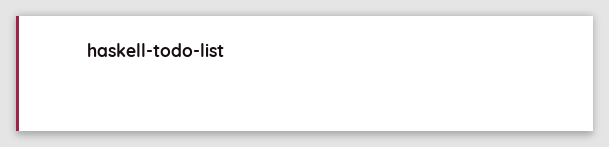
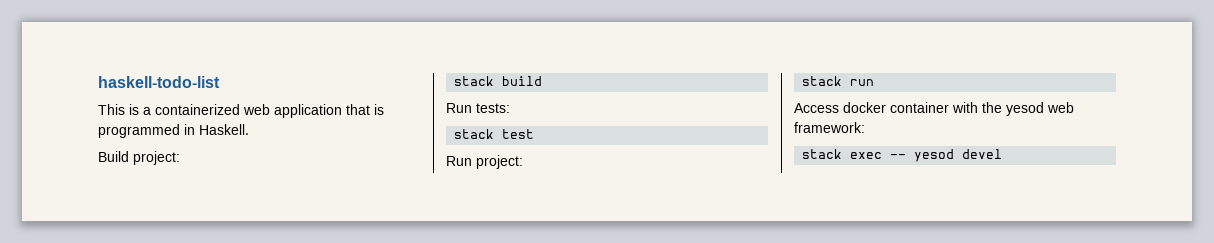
(224, 50) none -> [98,104,384,118] [98,124,249,138] [98,151,180,165] [454,76,543,86] [446,103,510,113] [454,129,535,139] [446,155,523,169] [802,76,875,86] [794,102,1074,116] [794,122,865,133] [802,149,1003,162] // This is a containerized web application that is programmed in Haskell. // Build project: // stack build // Run tests: // stack test // Run project: // stack run // Access docker container with the yesod web framework: // stack exec -- yesod devel

